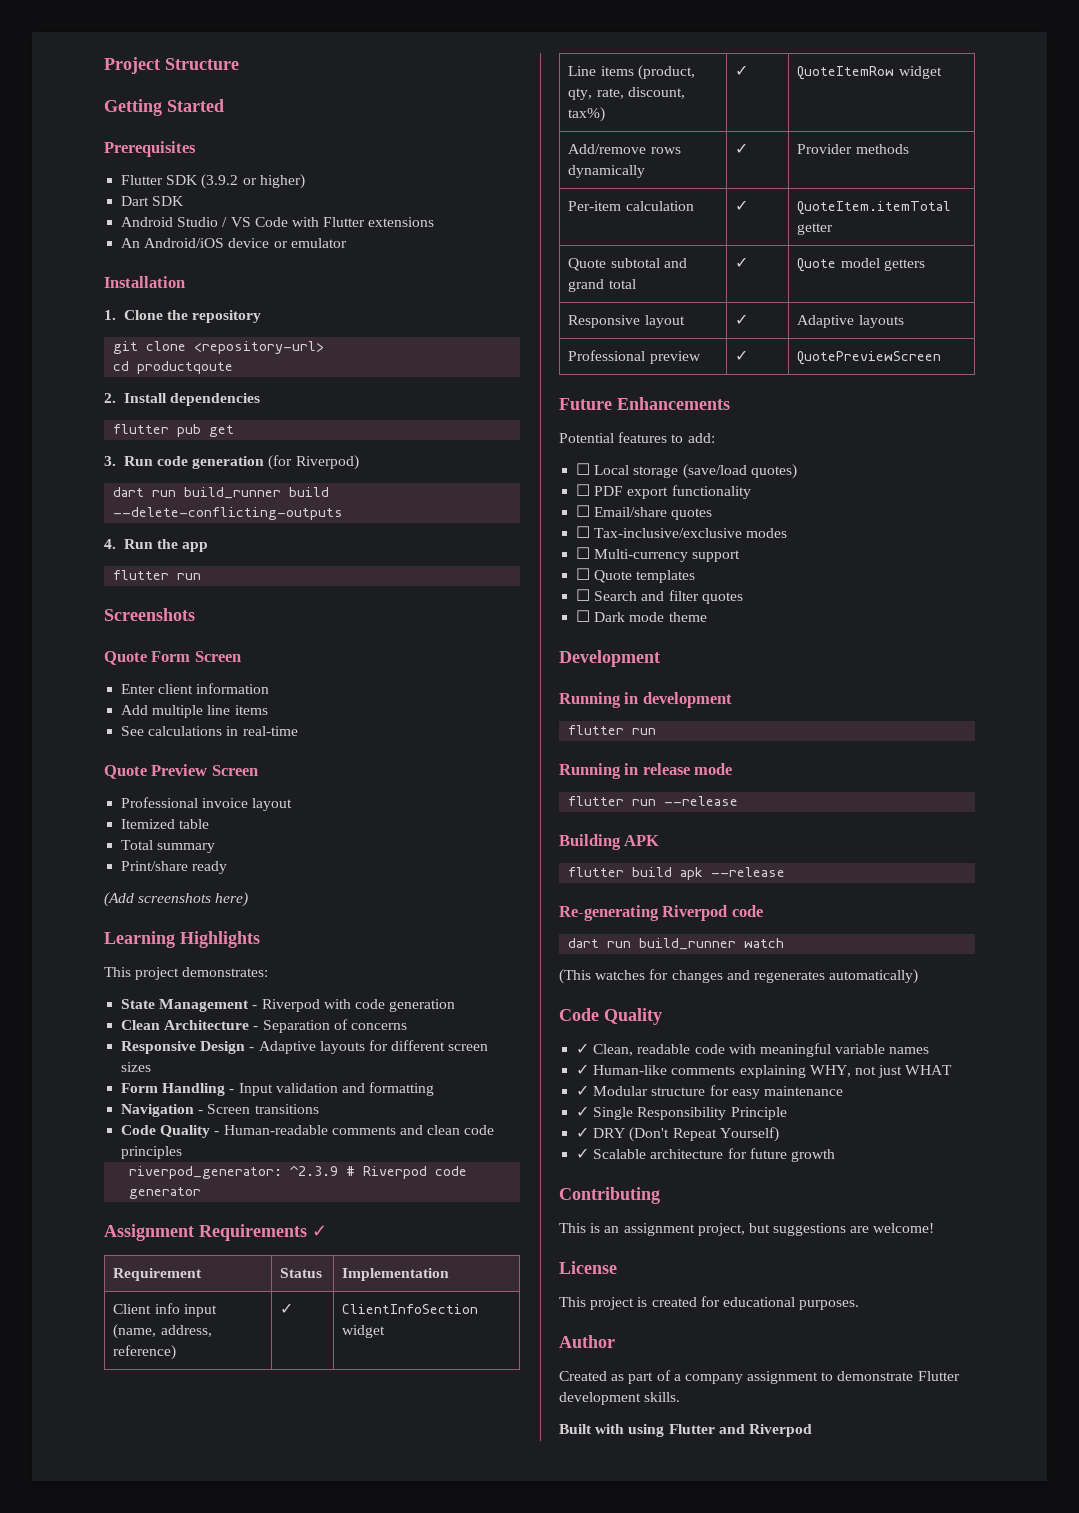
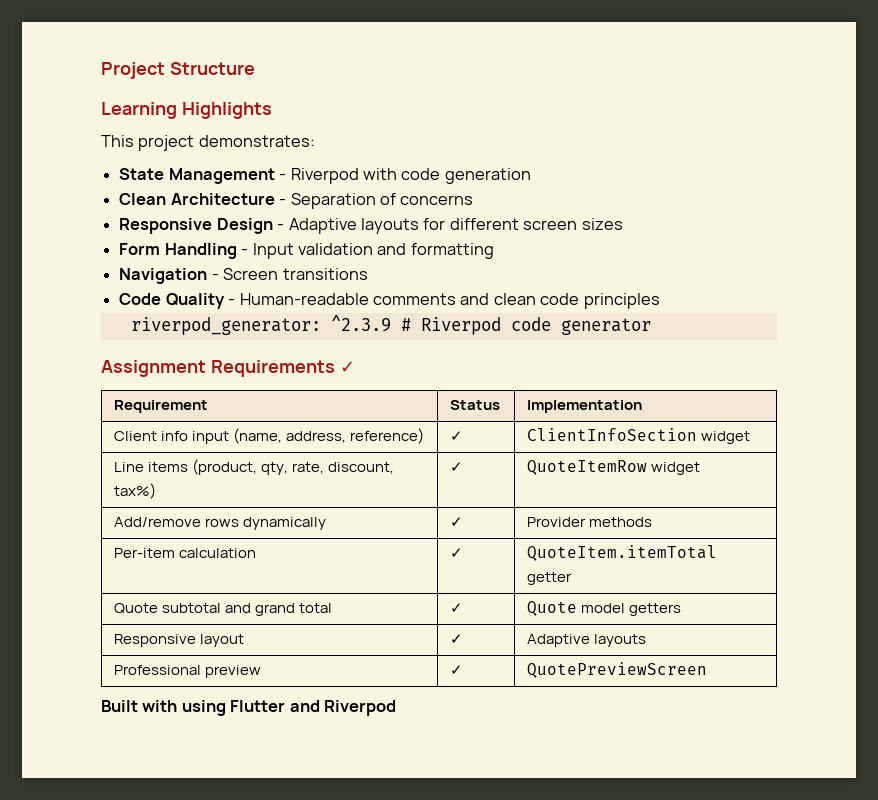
[104,99,224,116] [104,141,196,157] [121,174,305,189] [121,196,185,206] [121,217,435,227] [121,238,347,248] [104,276,185,288] [104,310,262,323] [113,341,325,354] [113,361,234,374] [104,393,261,406] [113,424,235,437] [104,455,359,470] [113,487,330,499] [113,507,344,520] [104,539,209,552] [113,570,202,580] [104,608,195,621] [104,651,241,665] [121,683,270,694] [121,705,268,718] [121,726,298,736] [104,764,258,779] [121,797,293,811] [121,819,210,829] [121,840,216,853] [121,861,228,874] [104,892,249,907] // Getting Started // Prerequisites // Flutter SDK (3.9.2 or higher) // Dart SDK // Android Studio / VS Code with Flutter extensions // An Android/iOS device or emulator // Installation // 1. Clone the repository // git clone <repository-url> // cd productqoute // 2. Install dependencies // flutter pub get // 3. Run code generation (for Riverpod) // dart run build_runner build --delete-conflicting-outputs // 4. Run the app // flutter run // Screenshots // Quote Form Screen // Enter client information // Add multiple line items // See calculations in real-time // Quote Preview Screen // Professional invoice layout // Itemized table // Total summary // Print/share ready // (Add screenshots here) -> (255, 68) none
[559,397,730,410] [559,432,715,443] [576,463,797,479] [576,484,751,499] [576,505,713,520] [576,526,788,538] [576,547,741,562] [576,568,696,583] [576,589,743,604] [576,610,707,622] [559,650,660,667] [559,692,732,708] [568,725,657,735] [559,763,733,779] [568,796,739,806] [559,834,660,850] [568,867,786,880] [559,905,763,921] [568,938,785,950] [559,969,919,984] [559,1008,662,1025] [576,1043,930,1057] [576,1064,953,1078] [576,1085,843,1099] [576,1106,787,1120] [576,1127,779,1142] [576,1148,835,1162] [559,1187,660,1204] [559,1223,935,1236] [559,1261,617,1274] [559,1296,860,1310] [559,1335,615,1348] [559,1370,960,1384] [559,1392,681,1405] // Future Enhancements // Potential features to add: // ☐ Local storage (save/load quotes) // ☐ PDF export functionality // ☐ Email/share quotes // ☐ Tax-inclusive/exclusive modes // ☐ Multi-currency support // ☐ Quote templates // ☐ Search and filter quotes // ☐ Dark mode theme // Development // Running in development // flutter run // Running in release mode // flutter run --release // Building APK // flutter build apk --release // Re-generating Riverpod code // dart run build_runner watch // (This watches for changes and regenerates automatically) // Code Quality // ✓ Clean, readable code with meaningful variable names // ✓ Human-like comments explaining WHY, not just WHAT // ✓ Modular structure for easy maintenance // ✓ Single Responsibility Principle // ✓ DRY (Don't Repeat Yourself) // ✓ Scalable architecture for future growth // Contributing // This is an assignment project, but suggestions are welcome! // License // This project is created for educational purposes. // Author // Created as part of a company assignment to demonstrate Flutter development skills. -> (708, 670) none

